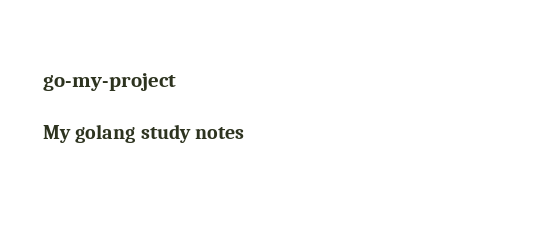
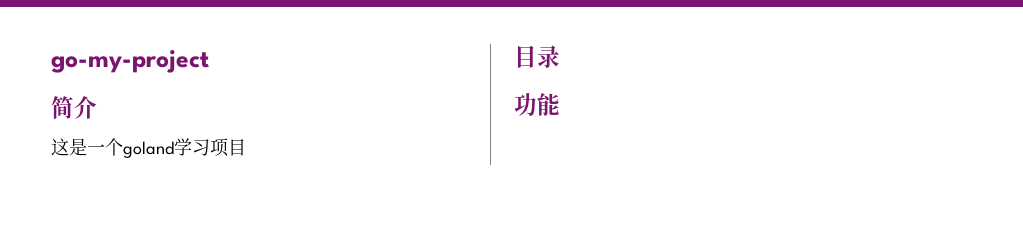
[43,124,244,143] My golang study notes -> [51,96,97,119] [51,138,246,158] [514,45,560,68] [514,93,560,116] 简介 // 这是一个goland学习项目 // 目录 // 功能

